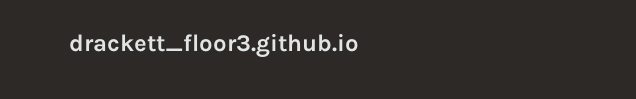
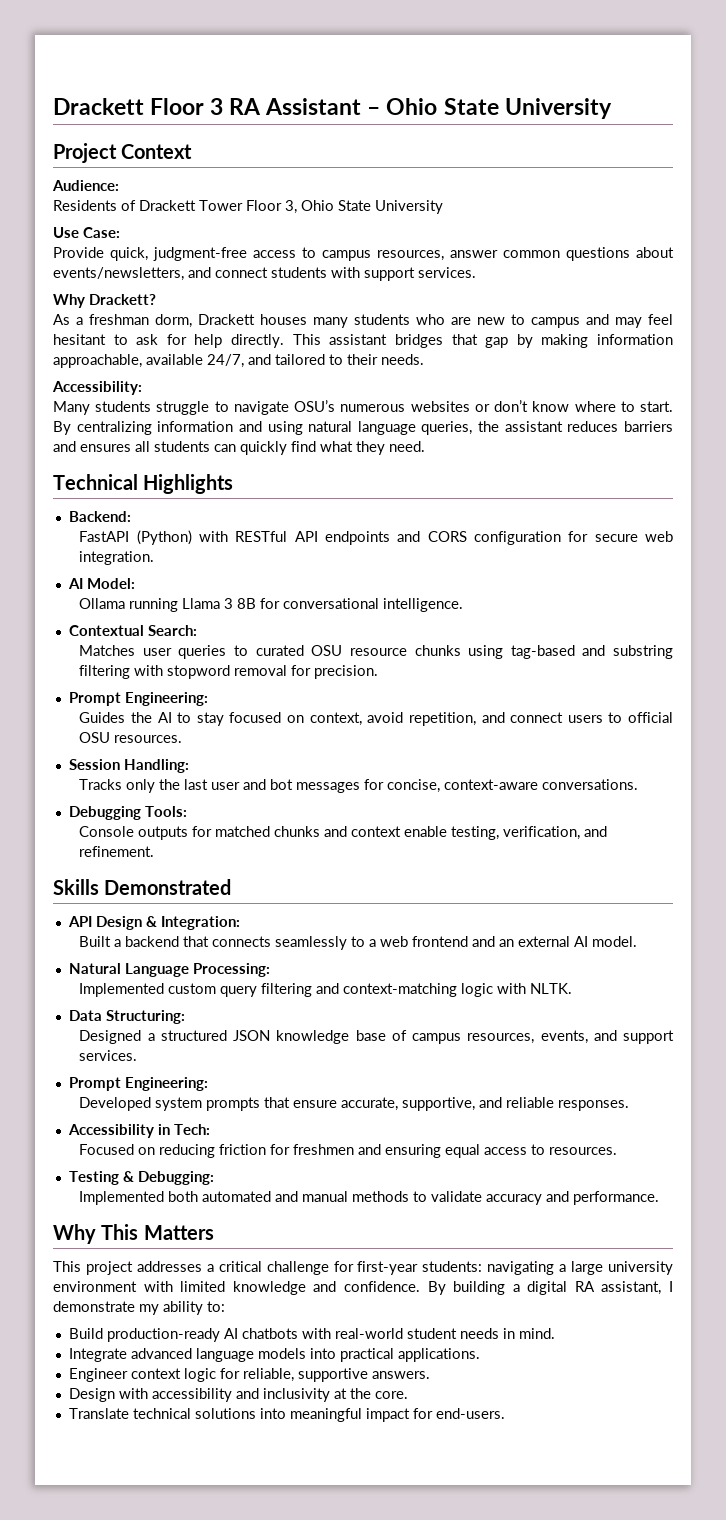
[69,33,359,58] drackett_floor3.github.io -> [53,98,612,119] [53,143,193,163] [52,180,119,191] [53,200,443,214] [53,227,120,238] [53,247,674,261] [53,267,476,281] [53,294,156,308] [53,314,673,328] [53,334,674,348] [53,354,424,368] [52,381,142,395] [53,400,674,415] [53,421,673,435] [53,441,425,455] [53,474,234,494] [68,511,131,522] [79,530,673,545] [79,551,155,565] [67,578,135,589] [79,598,464,612] [68,625,197,636] [79,645,673,659] [79,665,379,679] [68,692,208,706] [79,712,673,726] [79,732,183,743] [68,759,189,773] [79,779,639,793] [68,806,187,820] [79,826,608,840] [79,846,155,857] [53,879,232,895] [67,916,240,930] [79,936,638,950] [68,963,270,977] [79,983,573,997] [68,1010,185,1024] [79,1030,674,1044] [79,1050,138,1061] [68,1077,208,1091] [79,1097,630,1111] [67,1124,210,1138] [79,1144,618,1158] [68,1171,214,1185] [79,1191,660,1205] [53,1224,214,1244] [53,1261,673,1275] [53,1281,673,1295] [53,1301,225,1315] [68,1328,555,1342] [68,1348,480,1362] [68,1368,430,1382] [68,1388,408,1402] [68,1408,505,1422] Drackett Floor 3 RA Assistant – Ohio State University // Project Context // Audience: // Residents of Drackett Tower Floor 3, Ohio State University // Use Case: // Provide quick, judgment-free access to campus resources, answer common questions about events/newsletters, and connect students with support services. // Why Drackett? // As a freshman dorm, Drackett houses many students who are new to campus and may feel hesitant to ask for help directly. This assistant bridges that gap by making information approachable, available 24/7, and tailored to their needs. // Accessibility: // Many students struggle to navigate OSU’s numerous websites or don’t know where to start. By centralizing information and using natural language queries, the assistant reduces barriers and ensures all students can quickly find what they need. // Technical Highlights // Backend: // FastAPI (Python) with RESTful API endpoints and CORS configuration for secure web integration. // AI Model: // Ollama running Llama 3 8B for conversational intelligence. // Contextual Search: // Matches user queries to curated OSU resource chunks using tag-based and substring filtering with stopword removal for precision. // Prompt Engineering: // Guides the AI to stay focused on context, avoid repetition, and connect users to official OSU resources. // Session Handling: // Tracks only the last user and bot messages for concise, context-aware conversations. // Debugging Tools: // Console outputs for matched chunks and context enable testing, verification, and refinement. // Skills Demonstrated // API Design & Integration: // Built a backend that connects seamlessly to a web frontend and an external AI model. // Natural Language Processing: // Implemented custom query filtering and context-matching logic with NLTK. // Data Structuring: // Designed a structured JSON knowledge base of campus resources, events, and support services. // Prompt Engineering: // Developed system prompts that ensure accurate, supportive, and reliable responses. // Accessibility in Tech: // Focused on reducing friction for freshmen and ensuring equal access to resources. // Testing & Debugging: // Implemented both automated and manual methods to validate accuracy and performance. // Why This Matters // This project addresses a critical challenge for first-year students: navigating a large university environment with limited knowledge and confidence. By building a digital RA assistant, I demonstrate my ability to: // Build production-ready AI chatbots with real-world student needs in mind. // Integrate advanced language models into practical applications. // Engineer context logic for reliable, supportive answers. // Design with accessibility and inclusivity at the core. // Translate technical solutions into meaningful impact for end-users.

